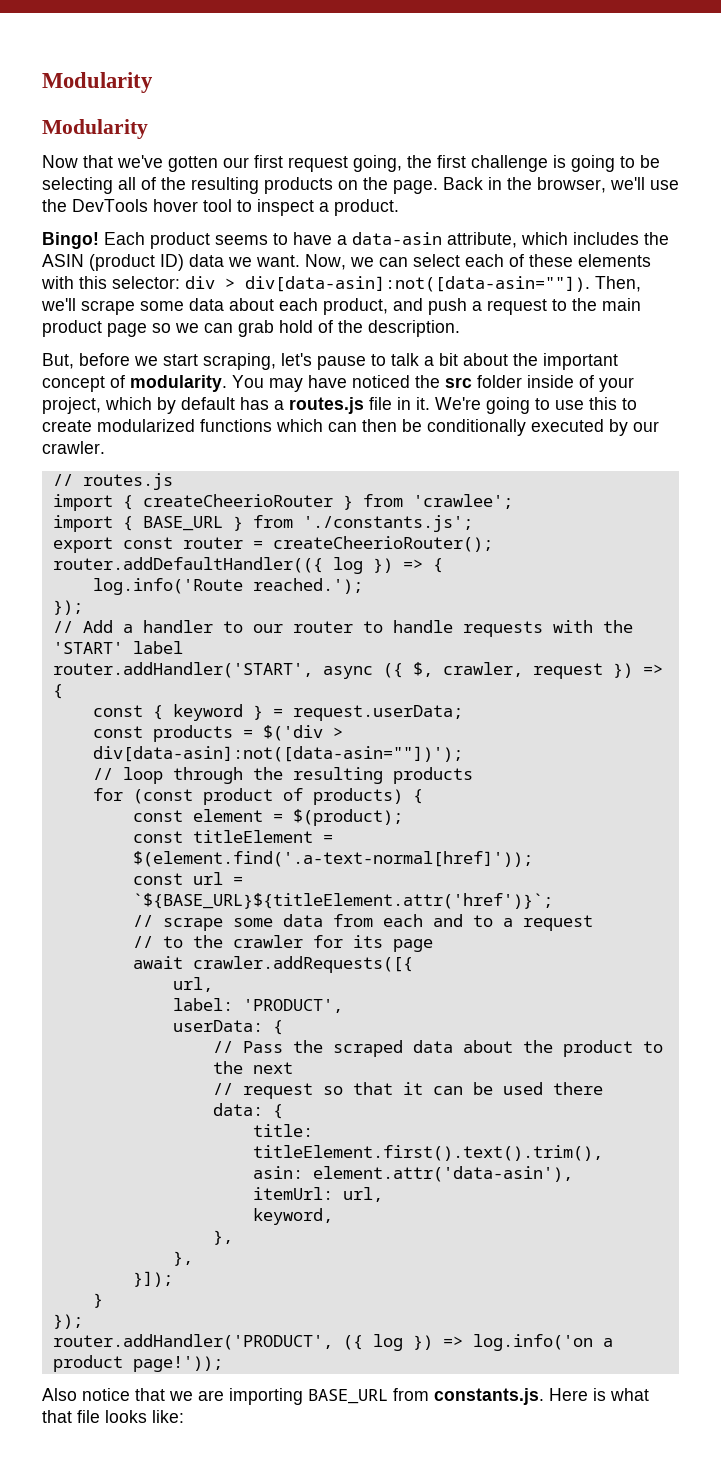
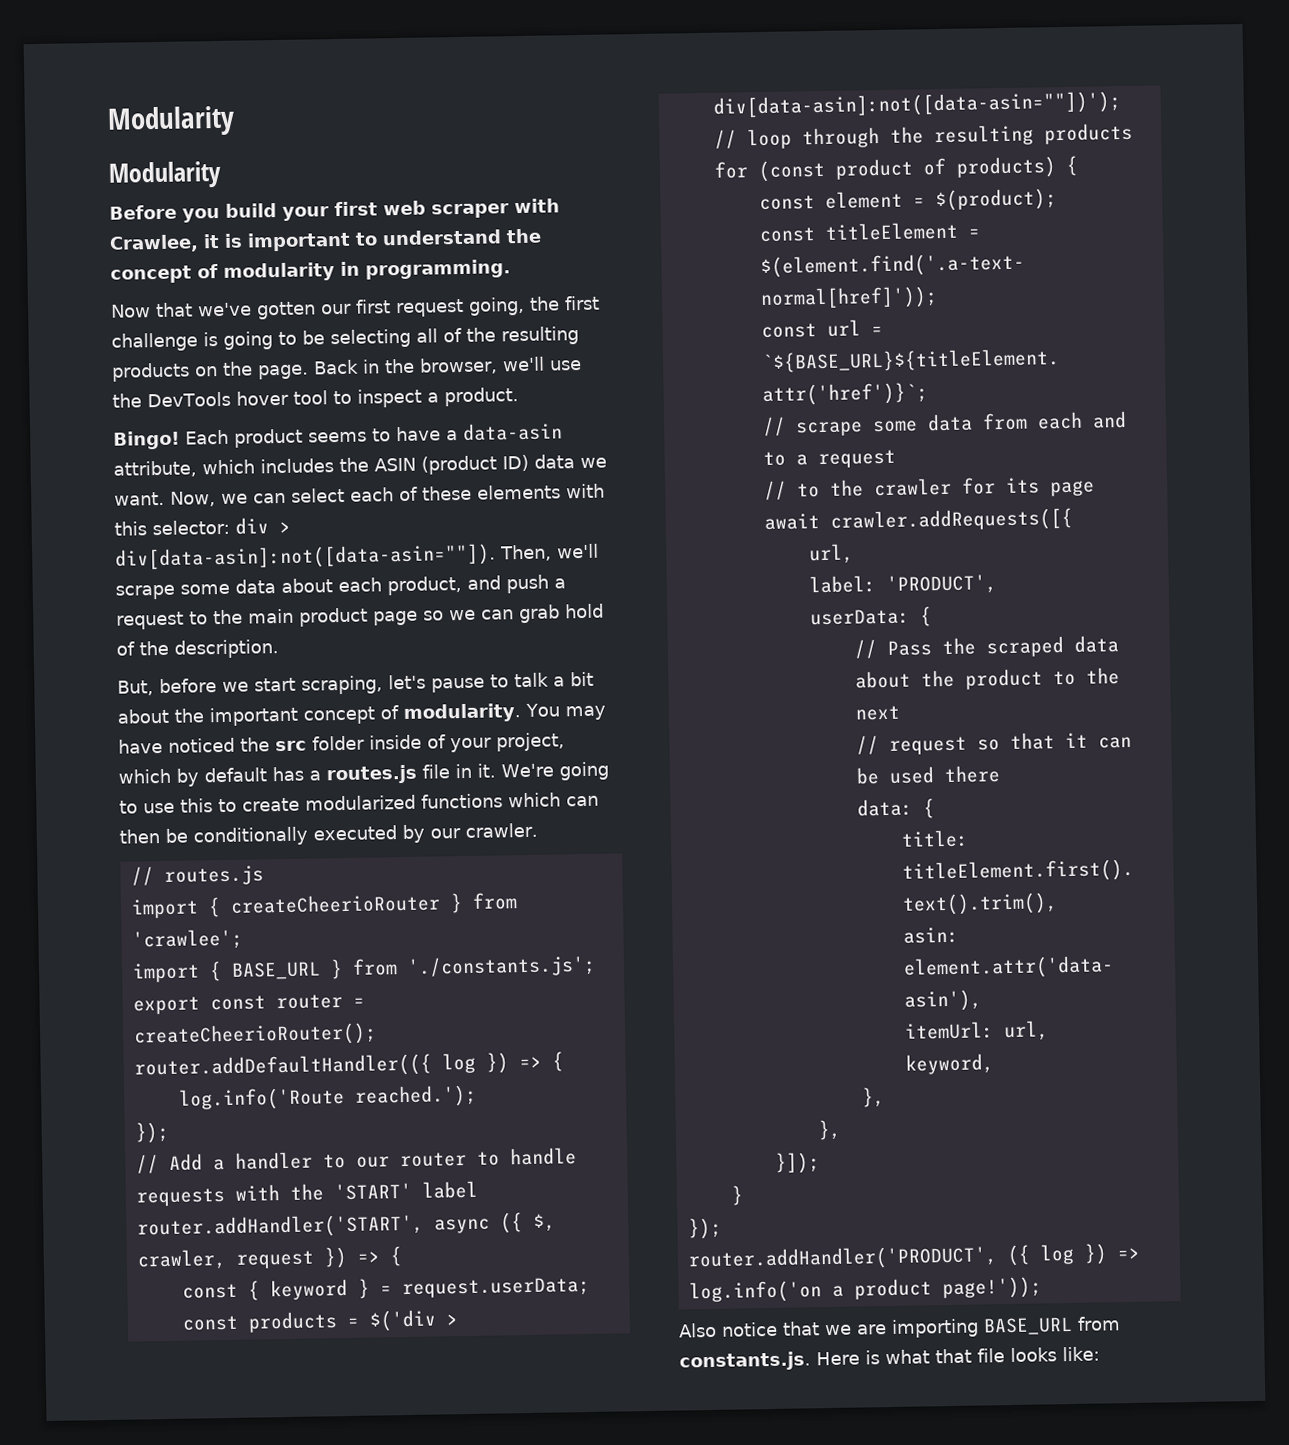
(148, 129) none -> [109,198,560,223] [109,228,542,253] [110,259,511,284] // Before you build your first web scraper with Crawlee, it is important to understand the concept of modularity in programming.

